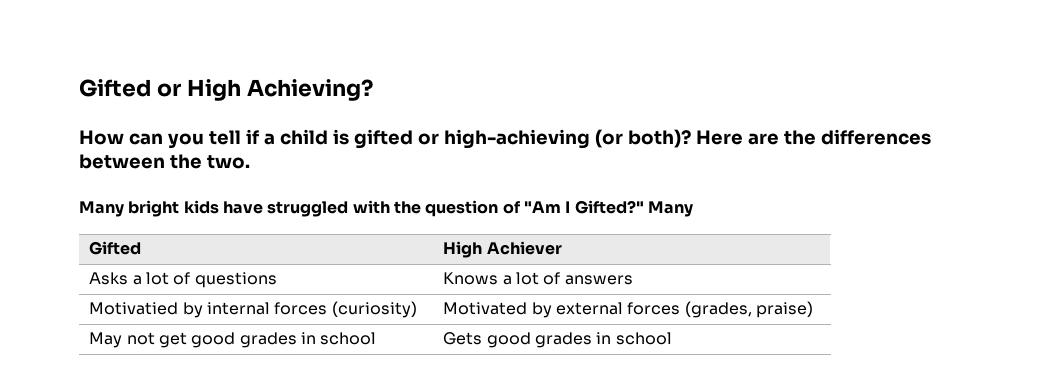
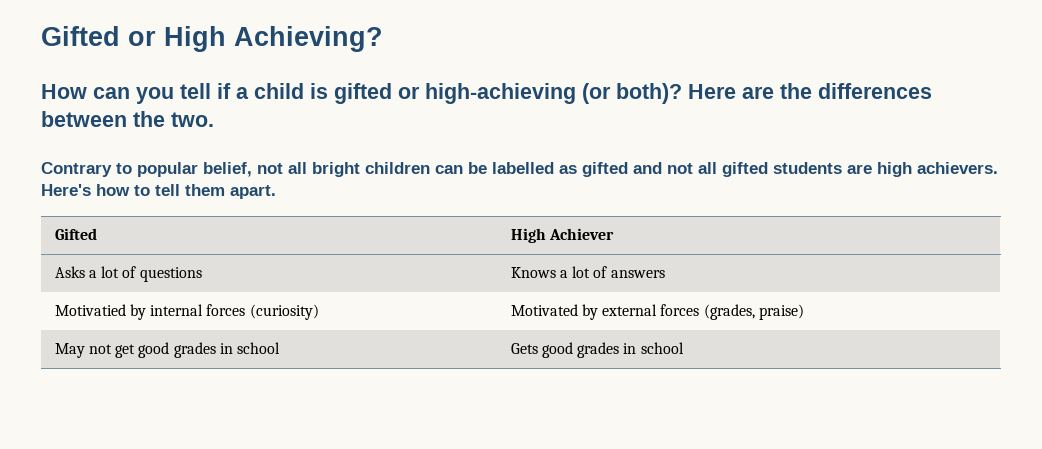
[79,200,693,217] Many bright kids have struggled with the question of "Am I Gifted?" Many -> [41,162,998,177] [41,184,276,199] Contrary to popular belief, not all bright children can be labelled as gifted and not all gifted students are high achievers. Here's how to tell them apart.

